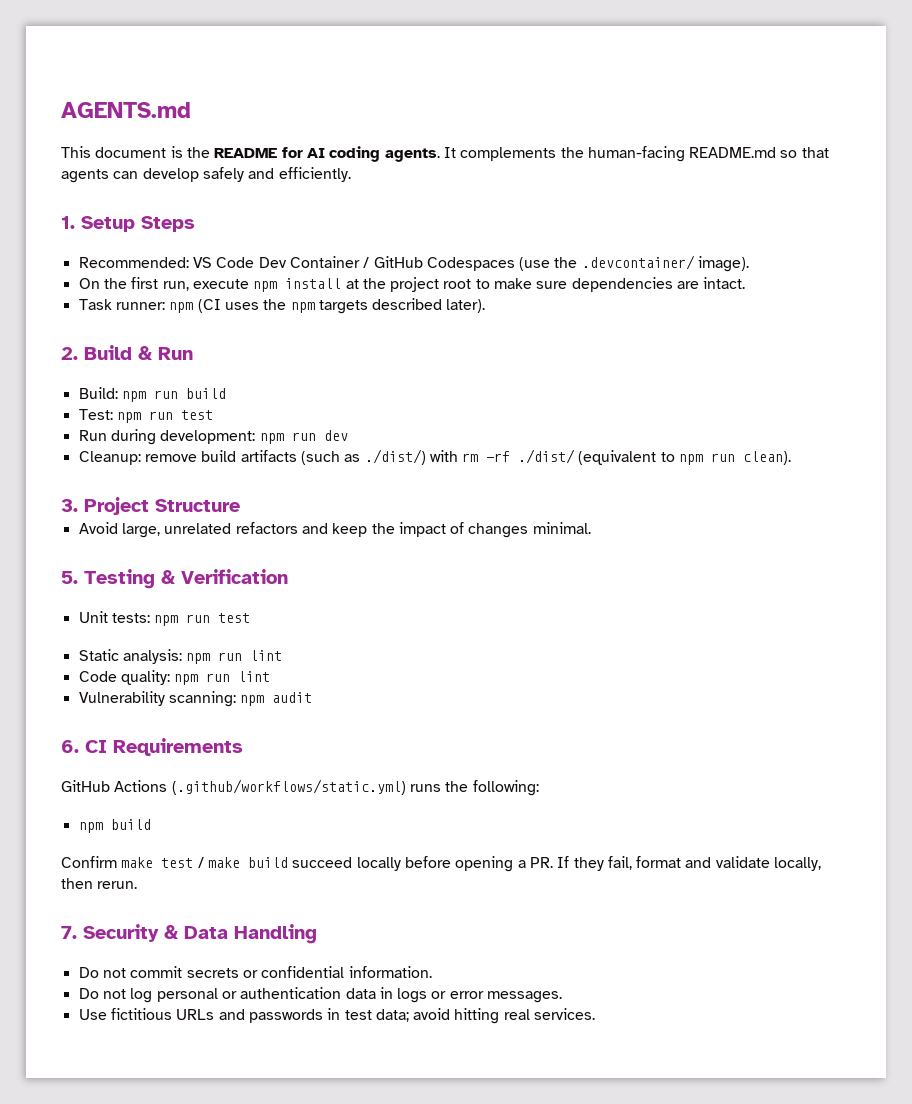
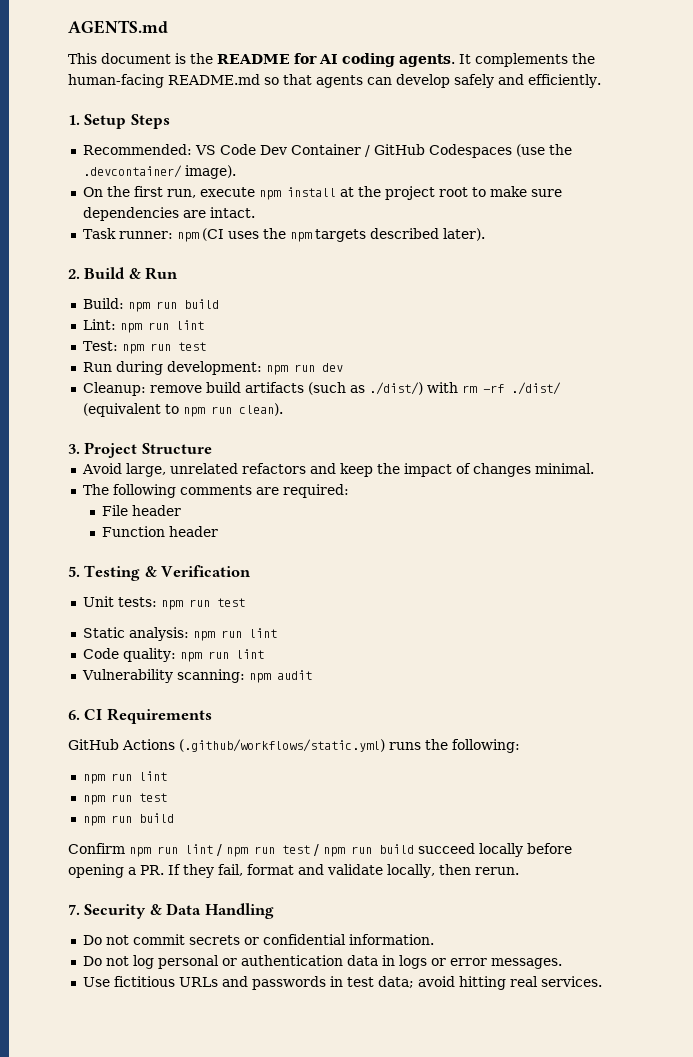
(226, 393) none -> [82,319,204,333] // Lint: npm run lint
(591, 528) none -> [82,484,349,498] [101,505,181,516] [101,526,218,537] // The following comments are required: // File header // Function header
[110,819,151,830] [61,856,240,868] build // Confirm make test / make -> [110,771,167,781] [82,793,167,805] [82,813,174,826] [68,843,372,857] run lint // npm run test // npm run build // Confirm npm run lint / npm run test / npm run

